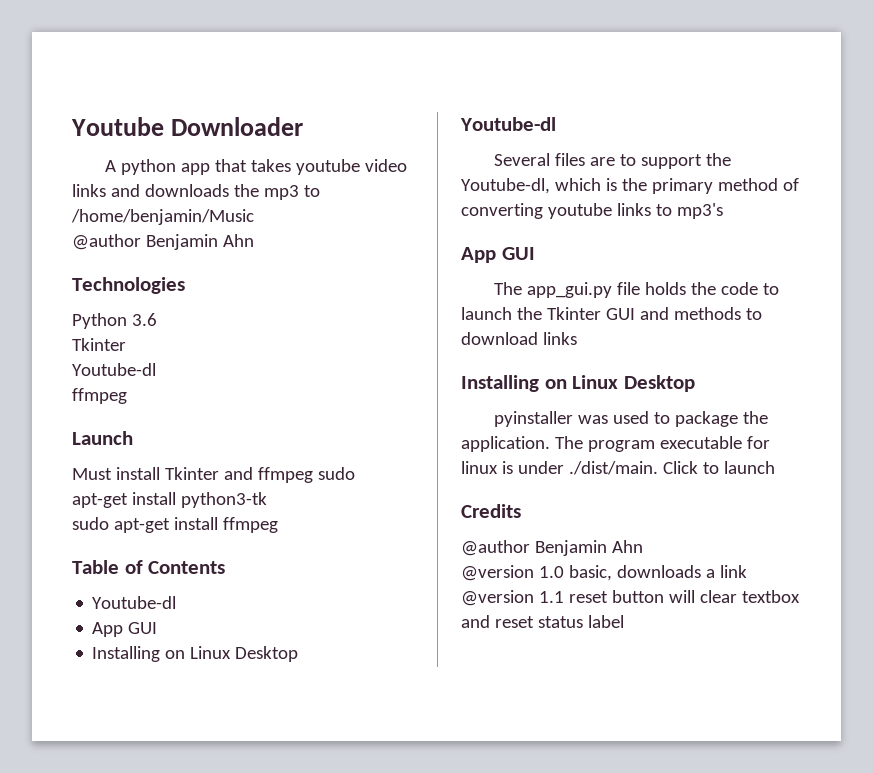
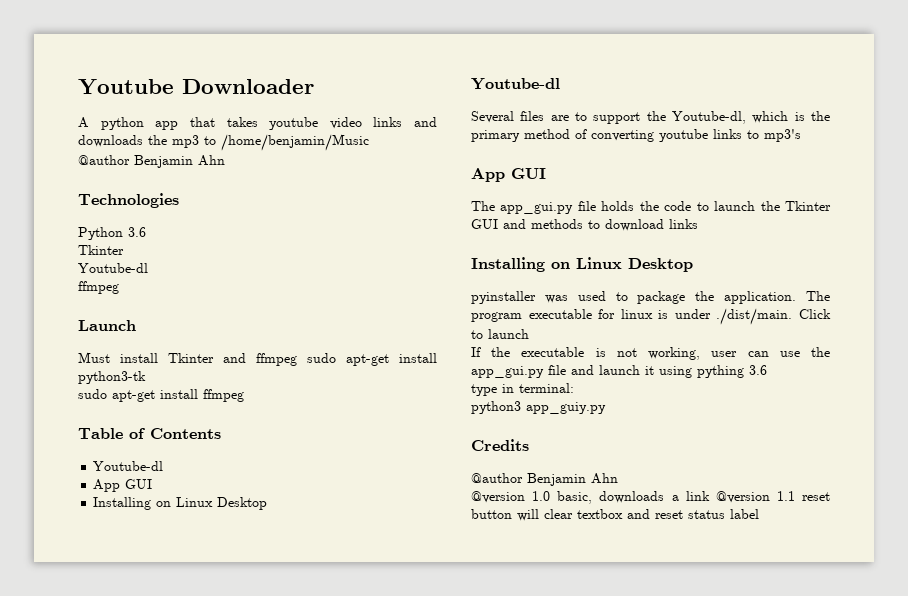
(775, 467) none -> [471,347,830,360] [471,365,767,378] [471,383,574,396] [471,401,606,414] // If the executable is not working, user can use the app_gui.py file and launch it using pything 3.6 // type in terminal: // python3 app_guiy.py

